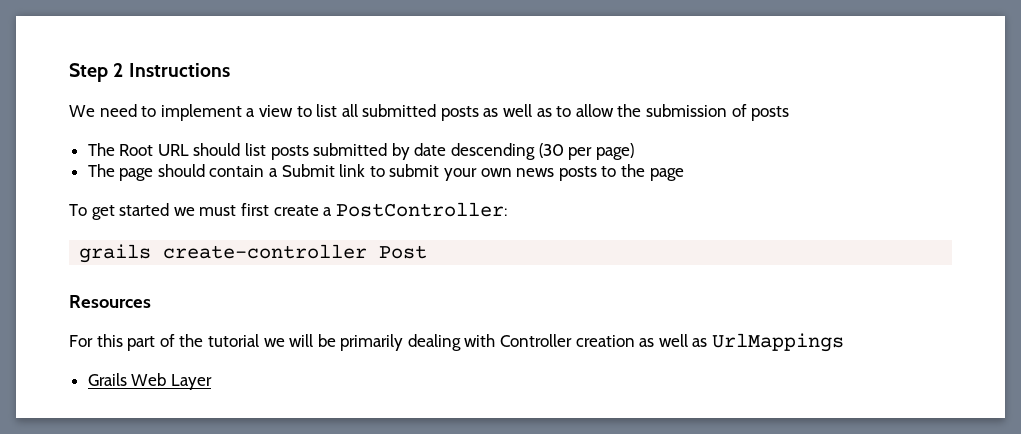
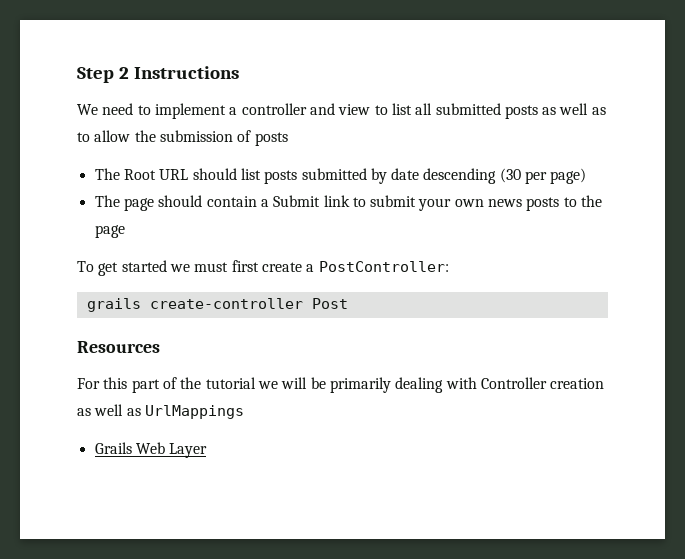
(256, 112) none -> [241,103,335,115] controller and

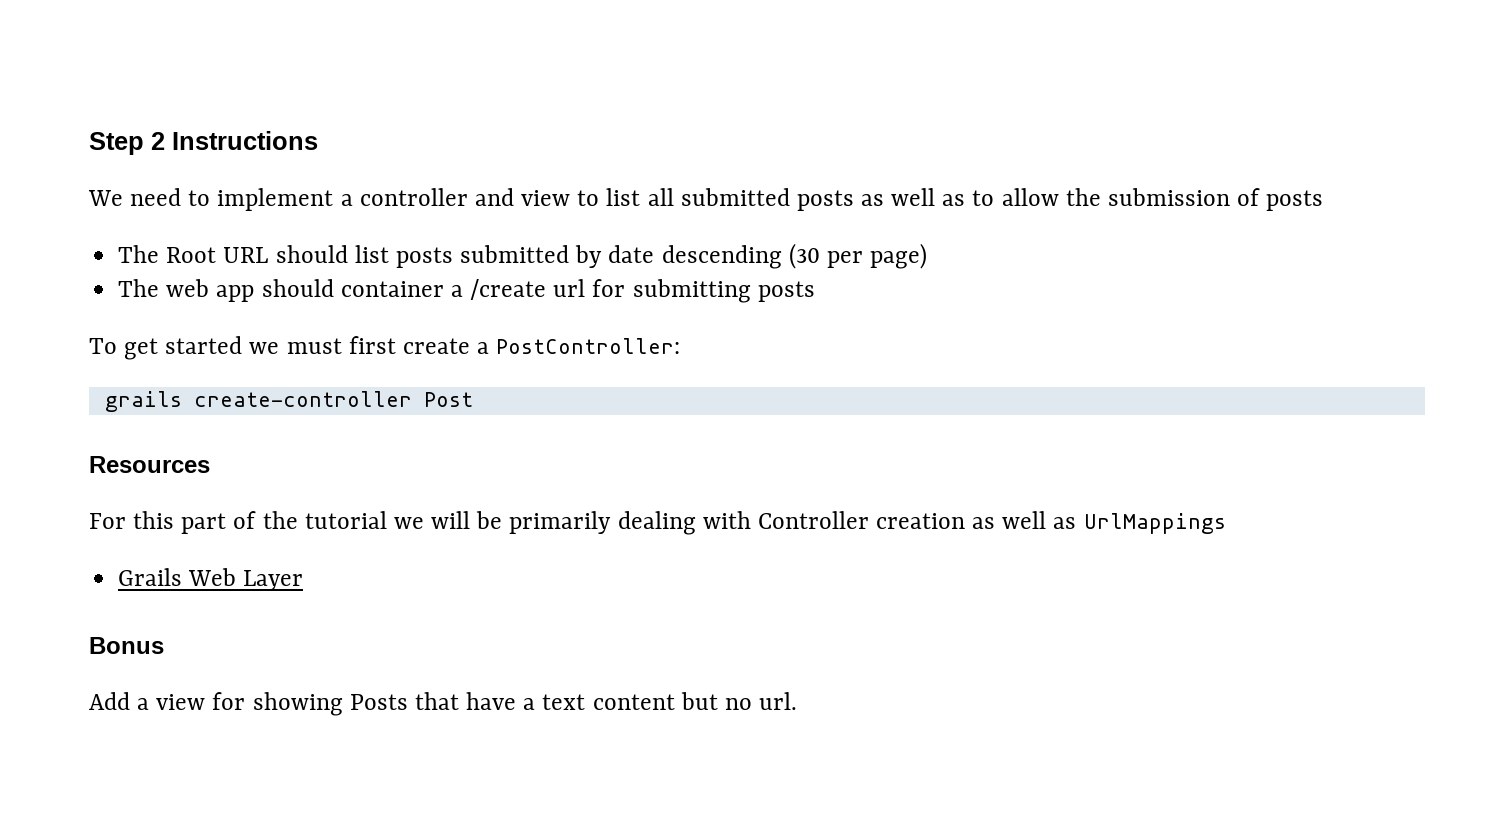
[123,195,603,211] [94,225,125,238] page should contain a Submit link to submit your own news posts to the page -> [166,279,815,303] web app should container a /create url for submitting posts
(208, 450) none -> [89,637,164,654] [89,692,798,716] // Bonus // Add a view for showing Posts that have a text content but no url.

